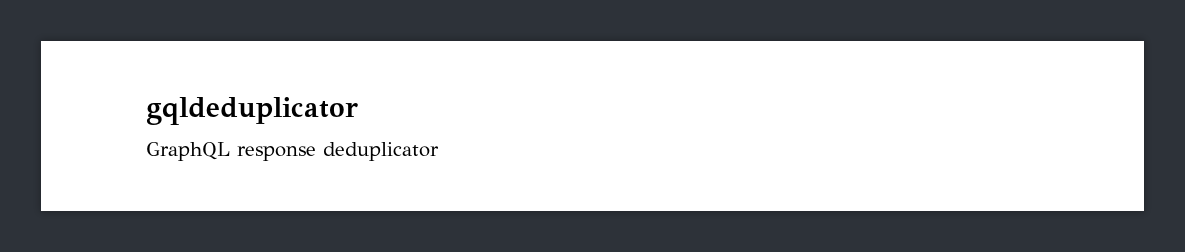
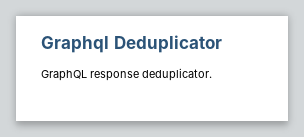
[146,97,358,125] gqldeduplicator -> [41,35,222,53] Graphql Deduplicator
[323,142,439,161] deduplicator -> [142,68,212,81] deduplicator.

